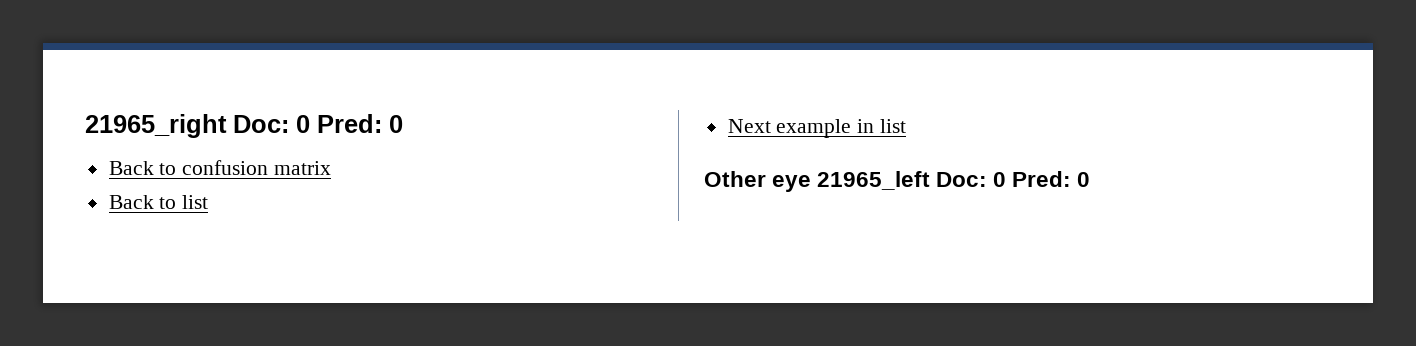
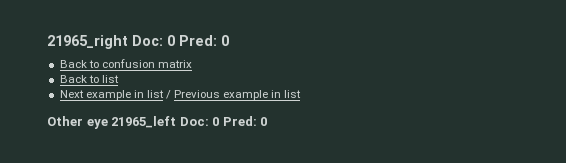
(907, 126) none -> [166,90,302,100] / Previous example in list

